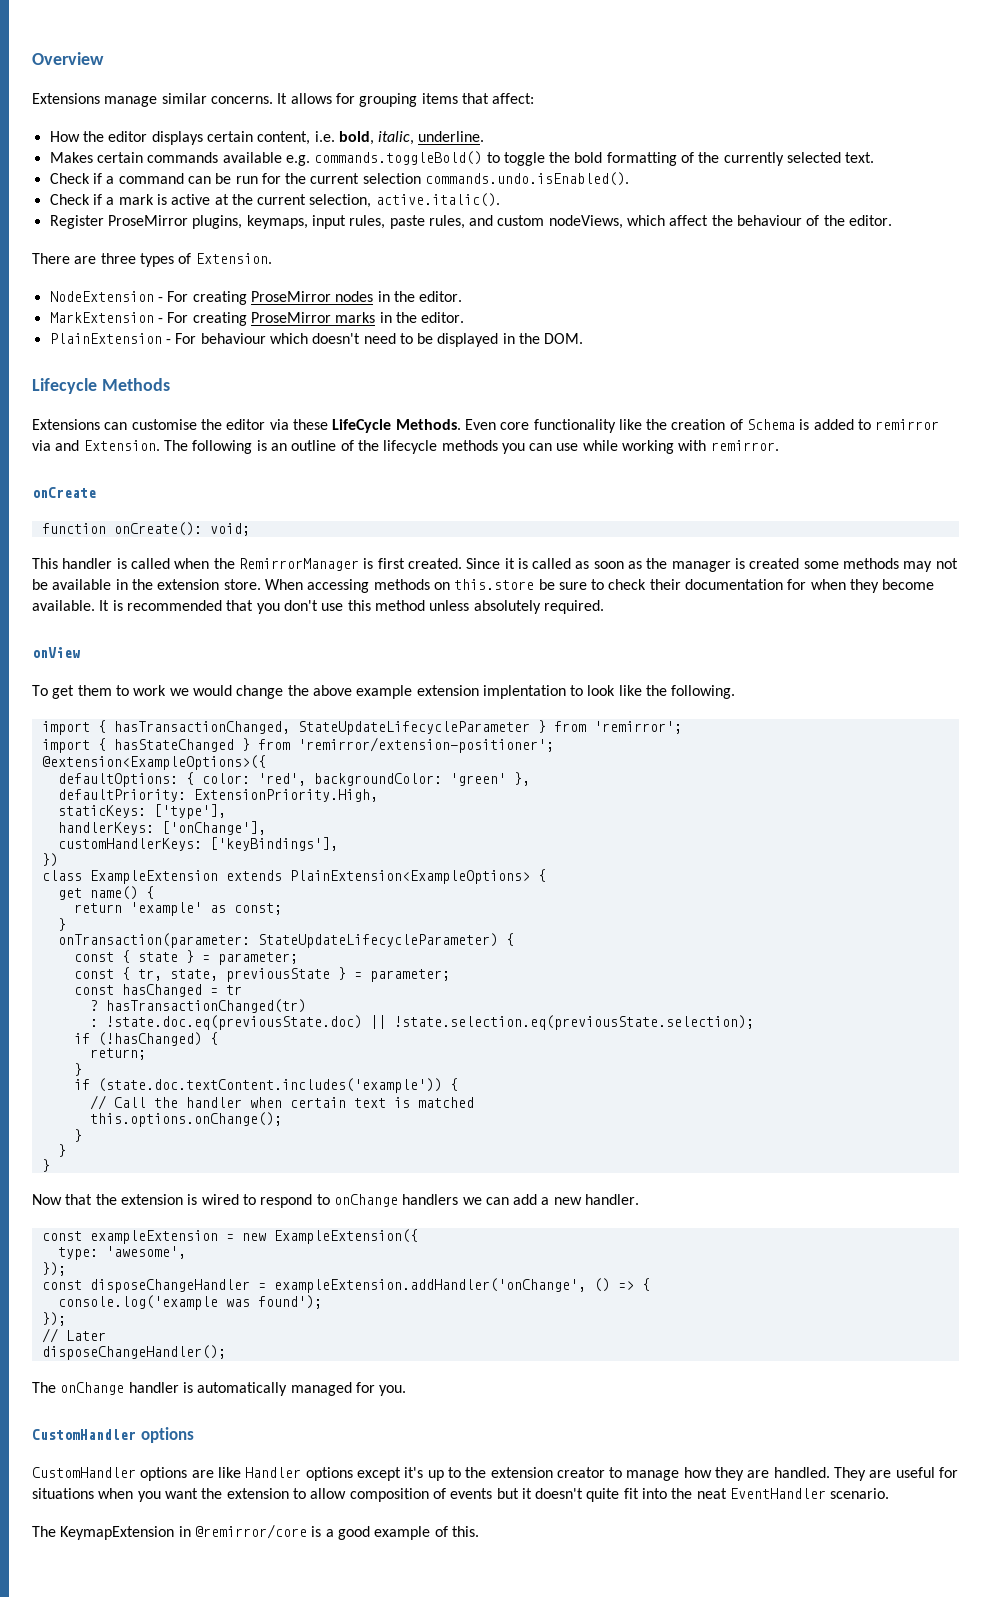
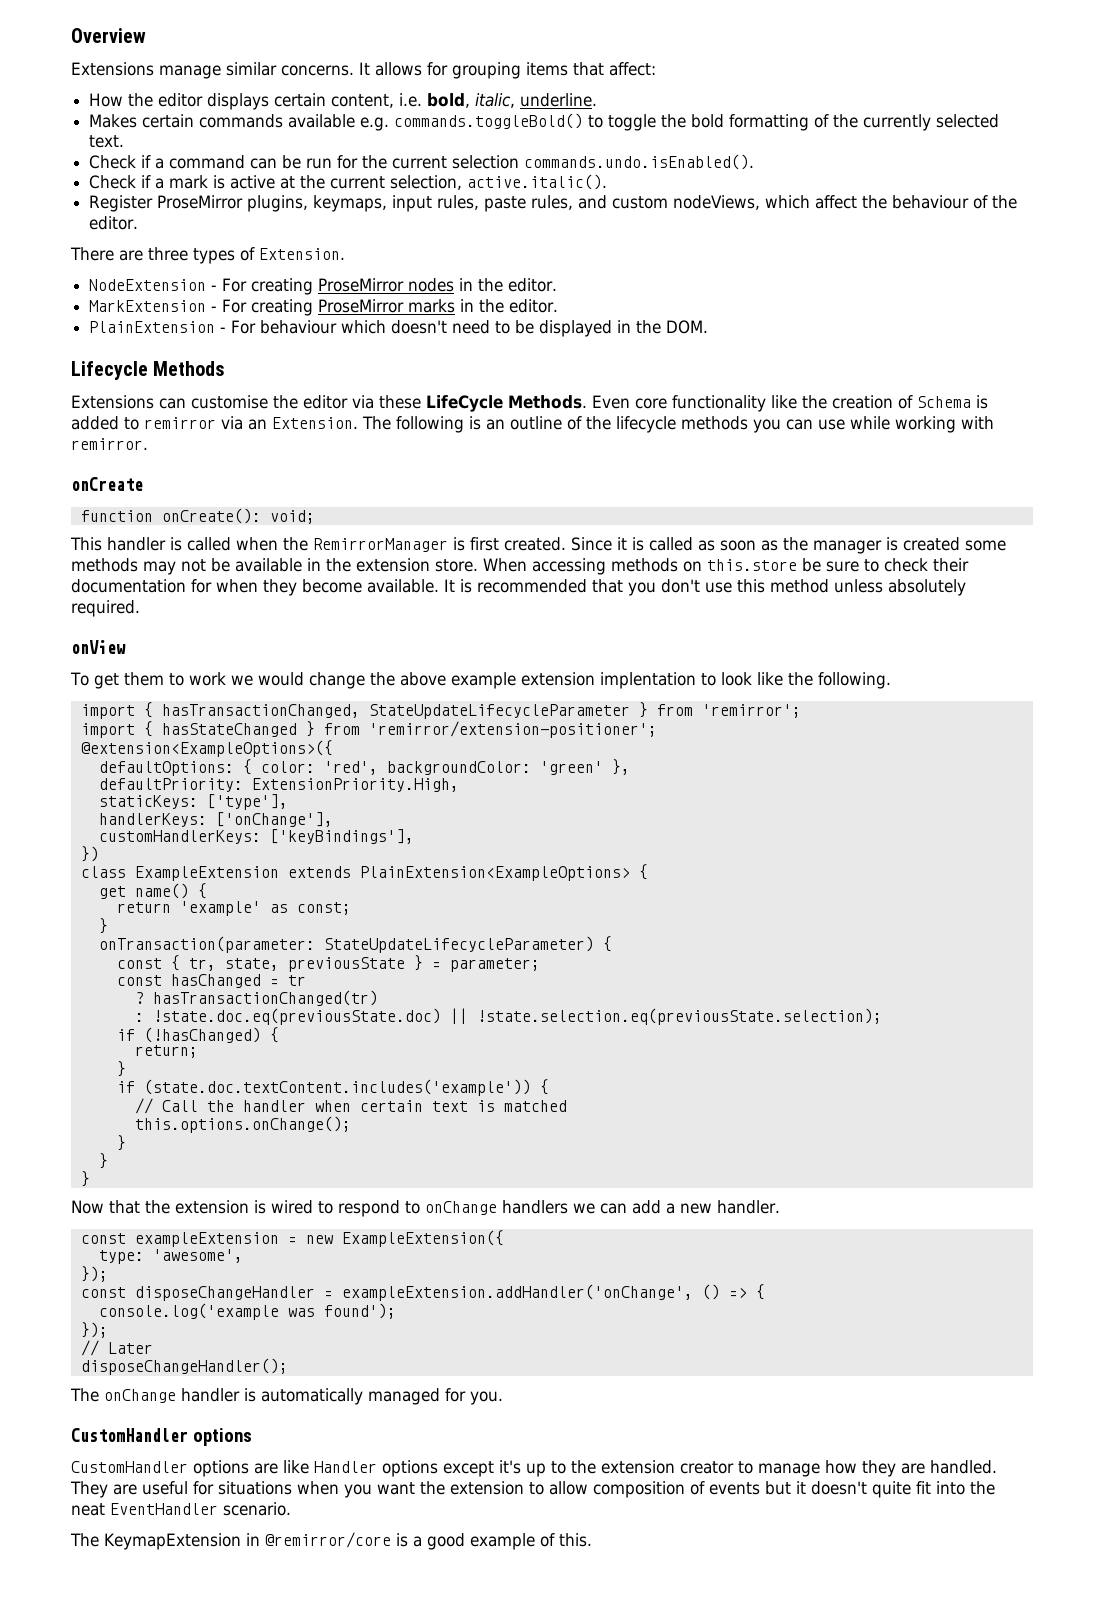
[55,440,80,451] and -> [248,419,267,430] an
[73,950,298,965] // const { state } = parameter; -> (612, 944) none

